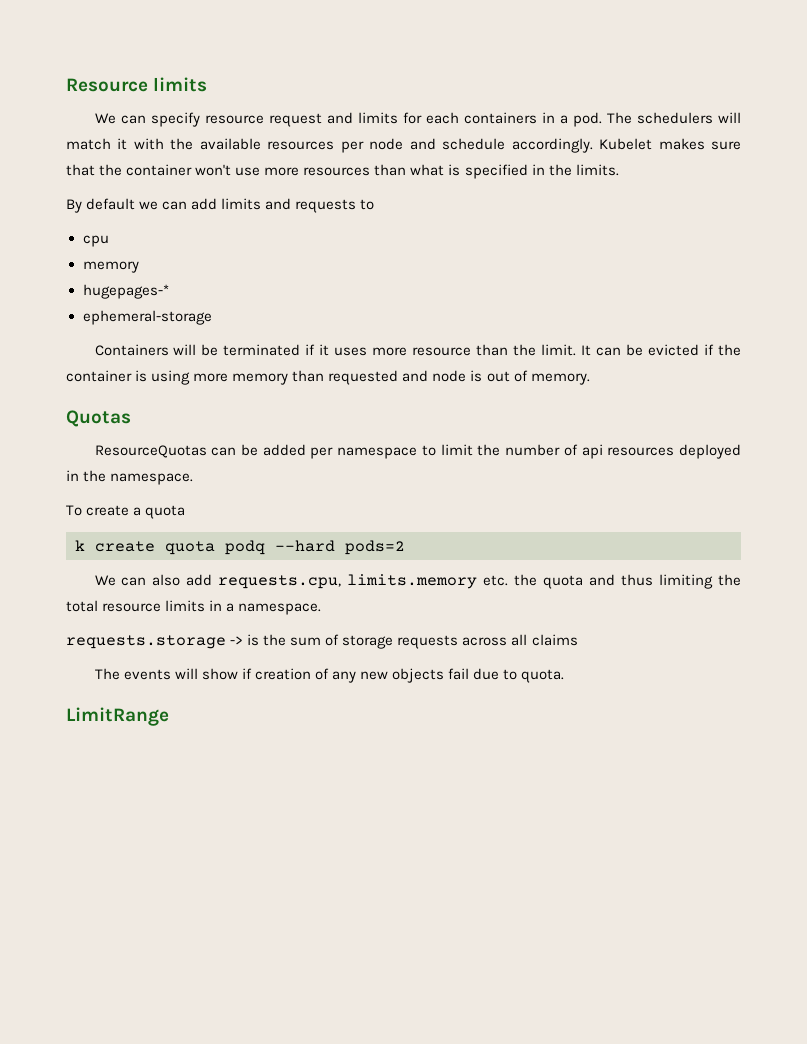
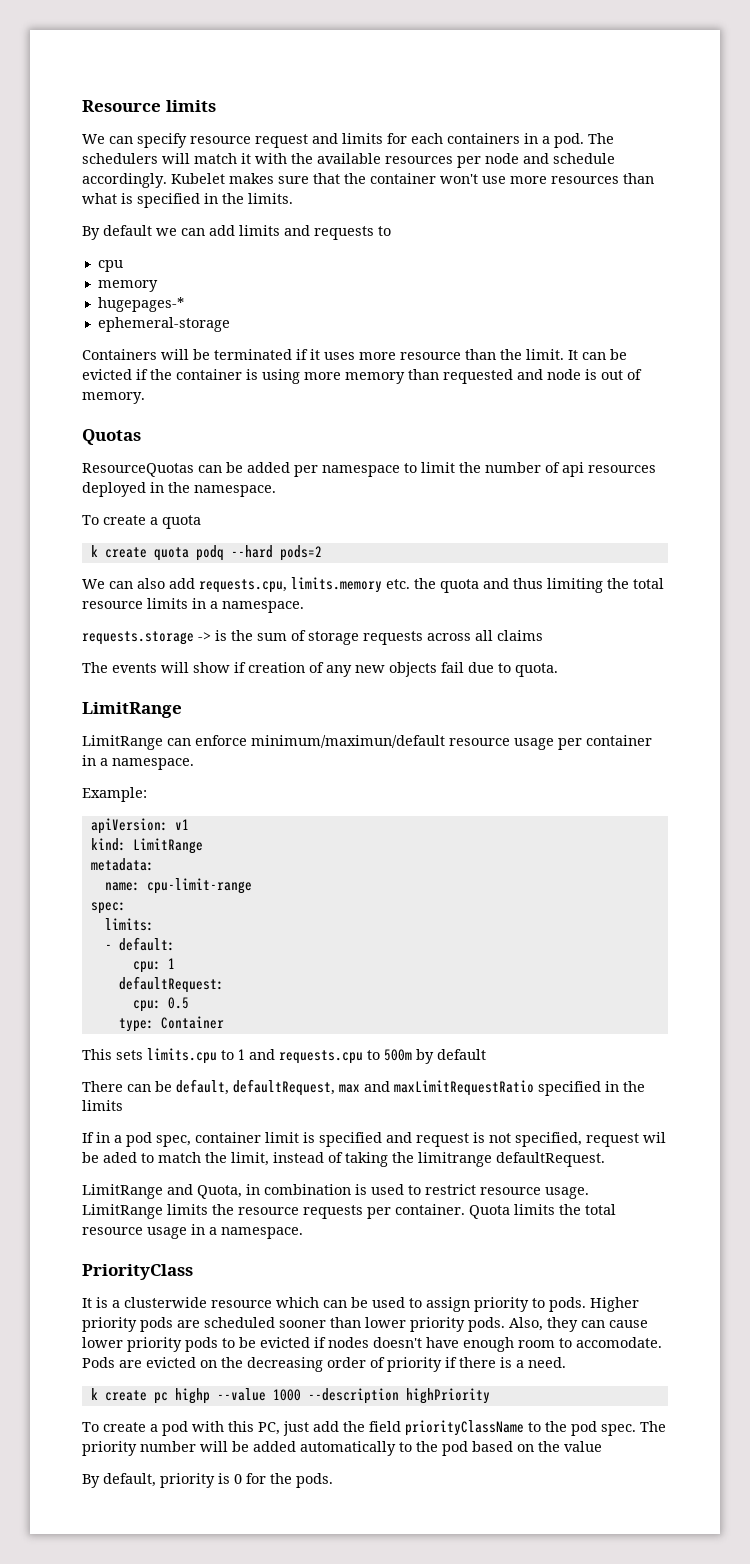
(169, 716) none -> [82,735,652,750] [82,755,194,770] [82,787,147,802] [90,818,189,834] [90,838,203,854] [90,858,154,871] [104,878,252,894] [90,902,126,914] [104,918,154,931] [104,937,175,951] [132,958,175,973] [118,976,224,993] [132,997,189,1012] [118,1016,224,1032] [82,1048,486,1064] [82,1079,645,1096] [82,1100,123,1111] [82,1132,666,1147] [82,1152,605,1167] [82,1184,589,1199] [82,1204,616,1219] [82,1224,303,1239] [82,1264,193,1280] [82,1297,639,1312] [82,1317,648,1332] [82,1337,662,1352] [82,1357,566,1372] [90,1388,490,1404] [82,1420,666,1436] [82,1441,602,1456] [82,1473,333,1488] // LimitRange can enforce minimum/maximun/default resource usage per container in a namespace. // Example: // apiVersion: v1 // kind: LimitRange // metadata: // name: cpu-limit-range // spec: // limits: // - default: // cpu: 1 // defaultRequest: // cpu: 0.5 // type: Container // This sets limits.cpu to 1 and requests.cpu to 500m by default // There can be default, defaultRequest, max and maxLimitRequestRatio specified in the limits // If in a pod spec, container limit is specified and request is not specified, request wil be aded to match the limit, instead of taking the limitrange defaultRequest. // LimitRange and Quota, in combination is used to restrict resource usage. LimitRange limits the resource requests per container. Quota limits the total resource usage in a namespace. // PriorityClass // It is a clusterwide resource which can be used to assign priority to pods. Higher priority pods are scheduled sooner than lower priority pods. Also, they can cause lower priority pods to be evicted if nodes doesn't have enough room to accomodate. Pods are evicted on the decreasing order of priority if there is a need. // k create pc highp --value 1000 --description highPriority // To create a pod with this PC, just add the field priorityClassName to the pod spec. The priority number will be added automatically to the pod based on the value // By default, priority is 0 for the pods.

